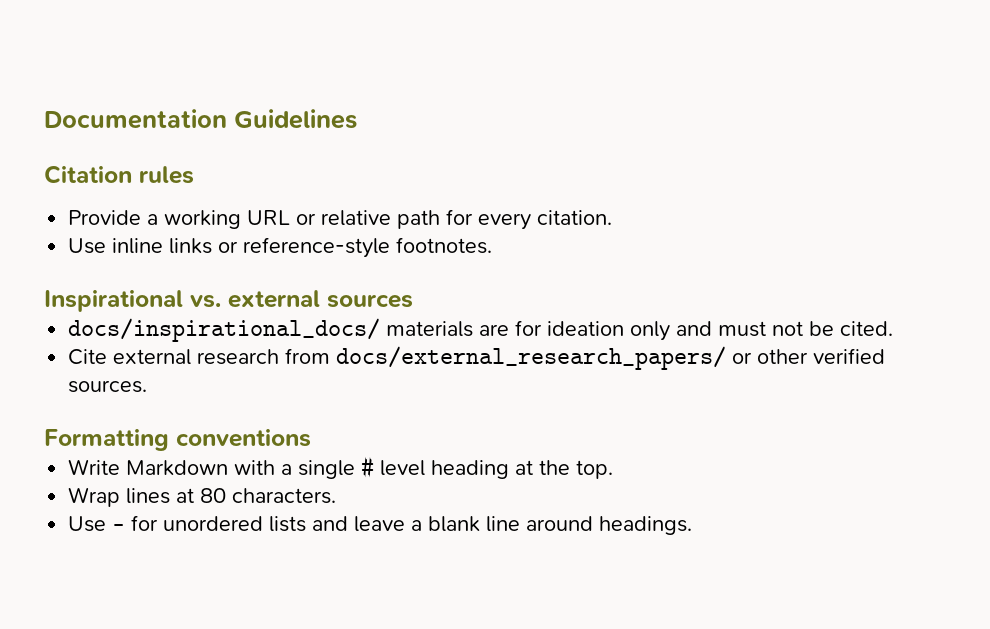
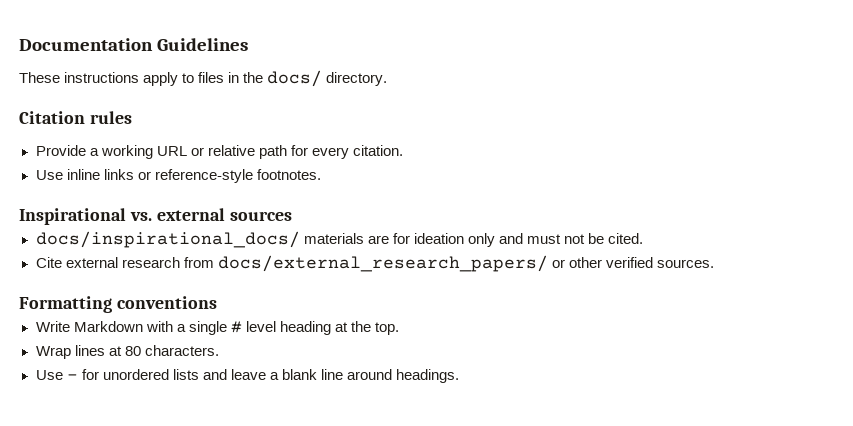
(357, 119) none -> [19,70,388,87] // These instructions apply to files in the docs/ directory.

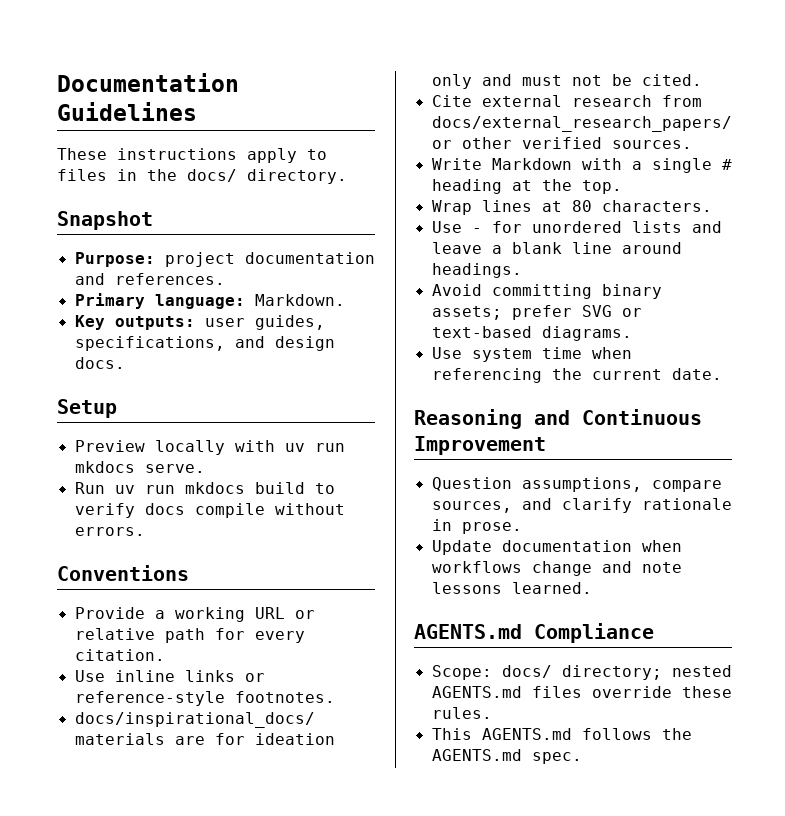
[19,111,132,124] Citation rules -> [57,211,153,230] [74,252,375,267] [74,273,225,285] [74,293,345,309] [74,315,325,330] [74,336,335,351] [74,357,125,369] [57,399,117,418] [74,440,345,455] [74,461,205,473] [74,482,335,494] [74,503,345,518] [74,527,145,536] [57,565,189,581] Snapshot // Purpose: project documentation and references. // Primary language: Markdown. // Key outputs: user guides, specifications, and design docs. // Setup // Preview locally with uv run mkdocs serve. // Run uv run mkdocs build to verify docs compile without errors. // Conventions
[19,208,292,225] // Inspirational vs. external sources -> (335, 697) none
[19,296,217,313] // Formatting conventions -> (692, 144) none
[245,321,276,332] level -> (732, 164) none
(460, 376) none -> [431,284,662,299] [431,305,642,320] [431,326,632,341] [431,347,632,362] [431,368,722,383] [414,409,702,429] [414,436,546,455] [431,477,722,492] [431,498,732,513] [431,519,522,534] [431,540,682,555] [431,561,682,576] [431,582,592,594] [414,623,654,643] [431,665,732,680] [431,686,732,698] [431,707,492,719] [431,728,692,740] [431,749,582,764] // Avoid committing binary assets; prefer SVG or text-based diagrams. // Use system time when referencing the current date. // Reasoning and Continuous Improvement // Question assumptions, compare sources, and clarify rationale in prose. // Update documentation when workflows change and note lessons learned. // AGENTS.md Compliance // Scope: docs/ directory; nested AGENTS.md files override these rules. // This AGENTS.md follows the AGENTS.md spec.

